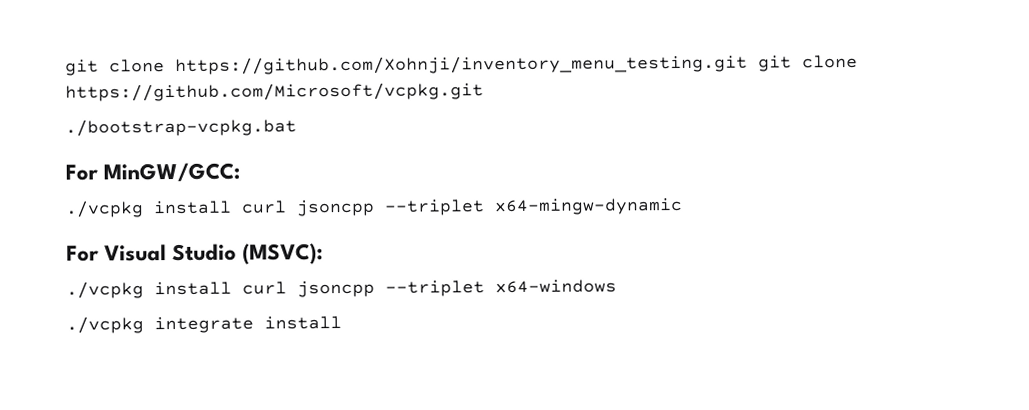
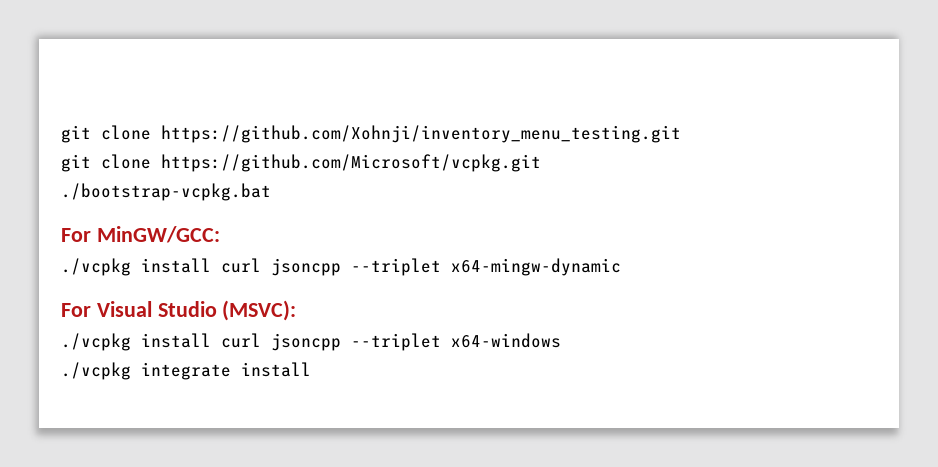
(748, 65) none -> (681, 134) //

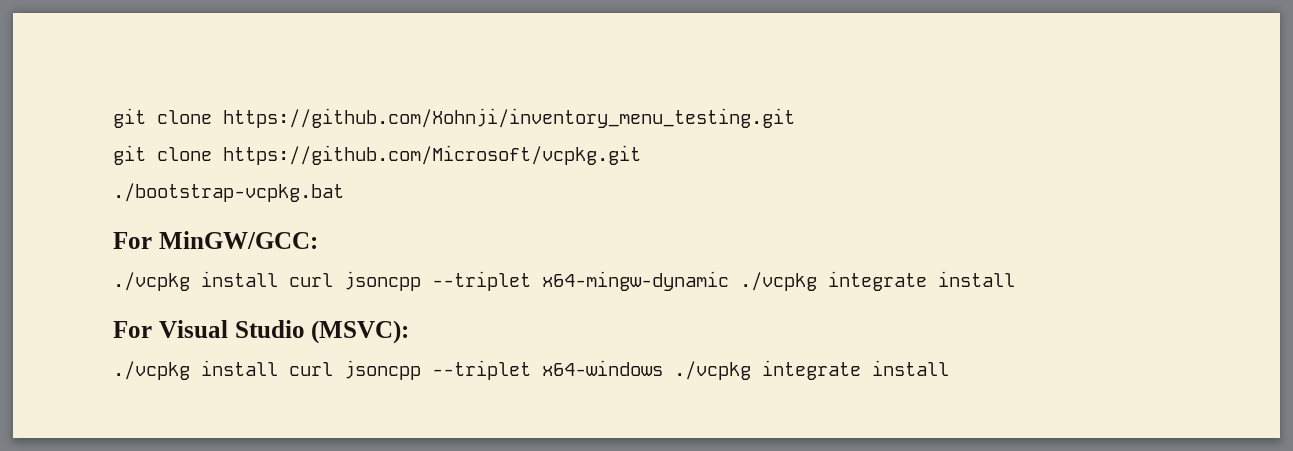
(621, 267) none -> [740,271,1015,291] ./vcpkg integrate install
(561, 340) // -> (663, 368) none

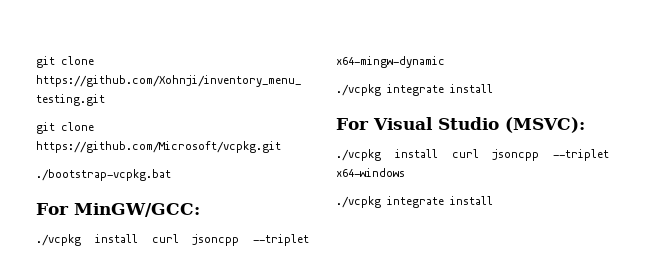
(729, 281) none -> (445, 62) //
(663, 368) none -> (405, 172) //

